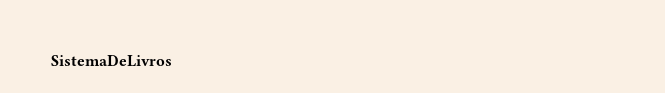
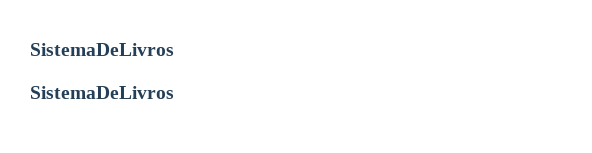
[51,54,172,67] SistemaDeLivros -> [30,43,174,56] [30,86,174,99] SistemaDeLivros // SistemaDeLivros

